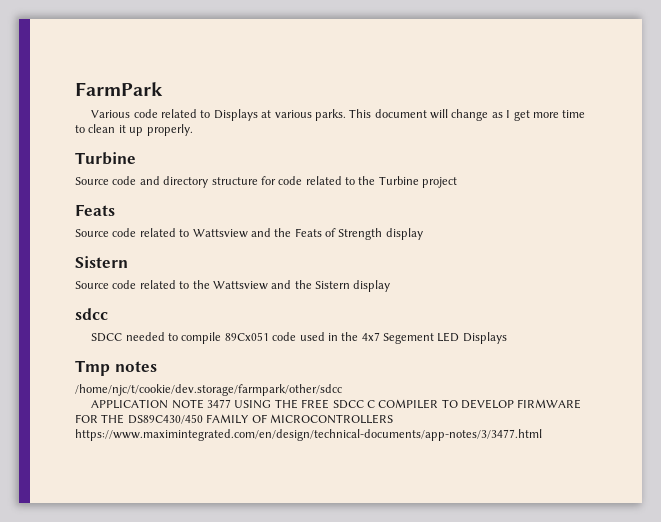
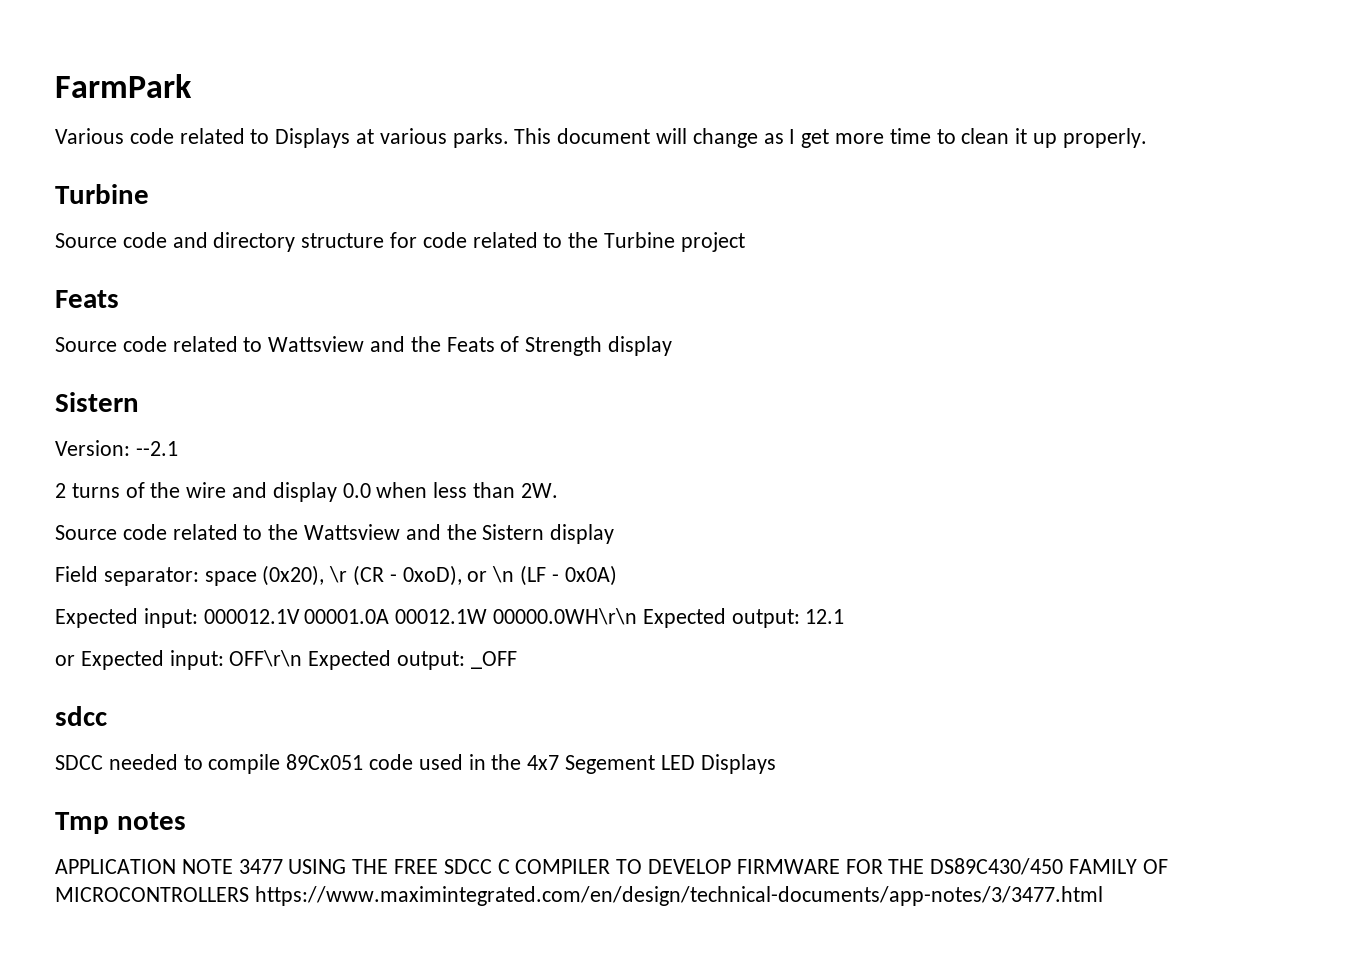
(128, 262) none -> [55,440,178,456] [55,482,558,502] // Version: --2.1 // 2 turns of the wire and display 0.0 when less than 2W.
(391, 286) none -> [55,565,617,586] [55,608,845,628] [55,650,517,670] // Field separator: space (0x20), \r (CR - 0xoD), or \n (LF - 0x0A) // Expected input: 000012.1V 00001.0A 00012.1W 00000.0WH\r\n Expected output: 12.1 // or Expected input: OFF\r\n Expected output: _OFF
[75,384,342,396] // /home/njc/t/cookie/dev.storage/farmpark/other/sdcc -> (186, 821) none

